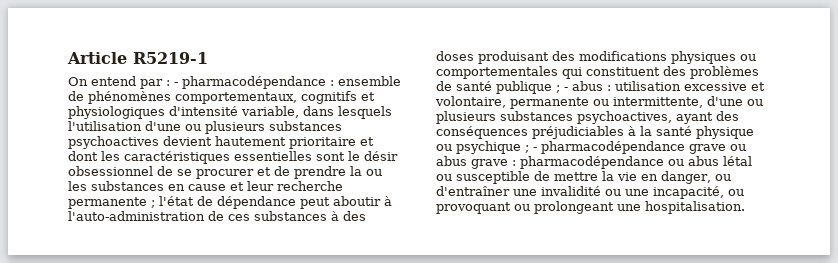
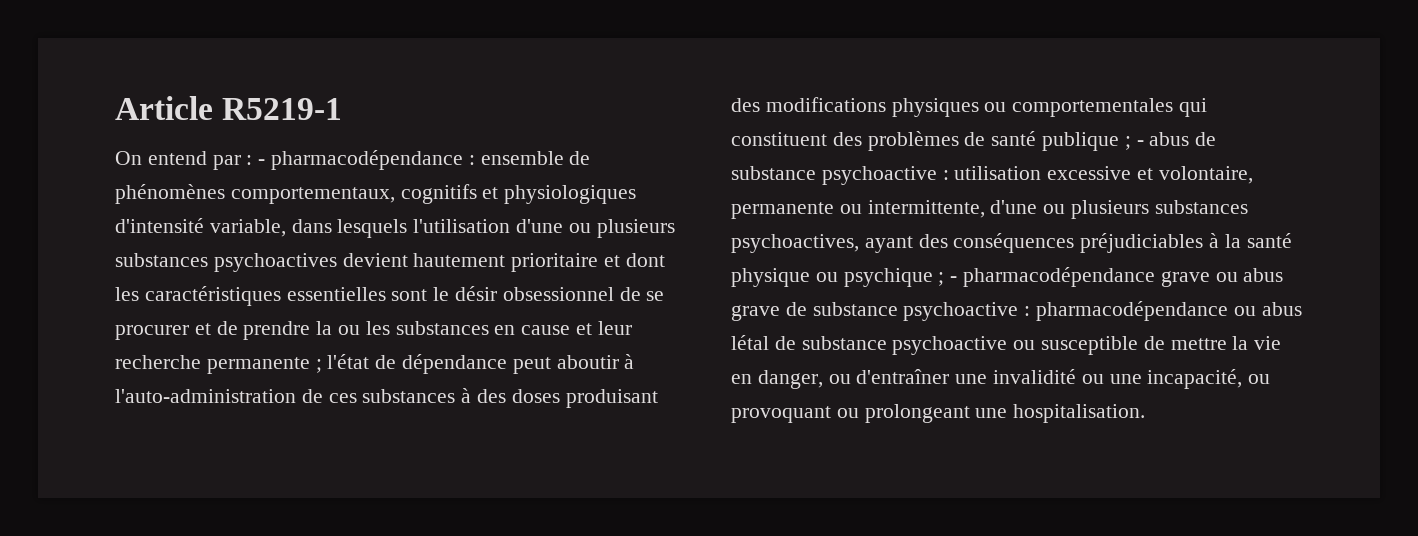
(603, 86) none -> [1195,132,1217,146] [731,166,937,185] de substance psychoactive
(508, 164) none -> [785,302,1019,321] de substance psychoactive
(752, 161) none -> [774,336,1008,355] de substance psychoactive

